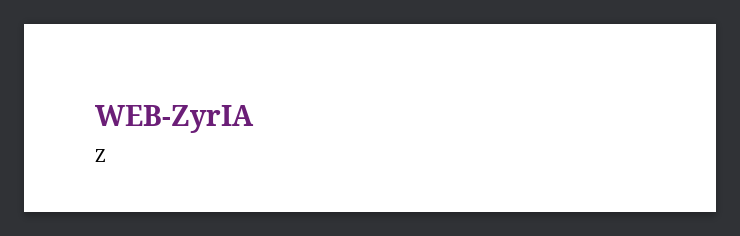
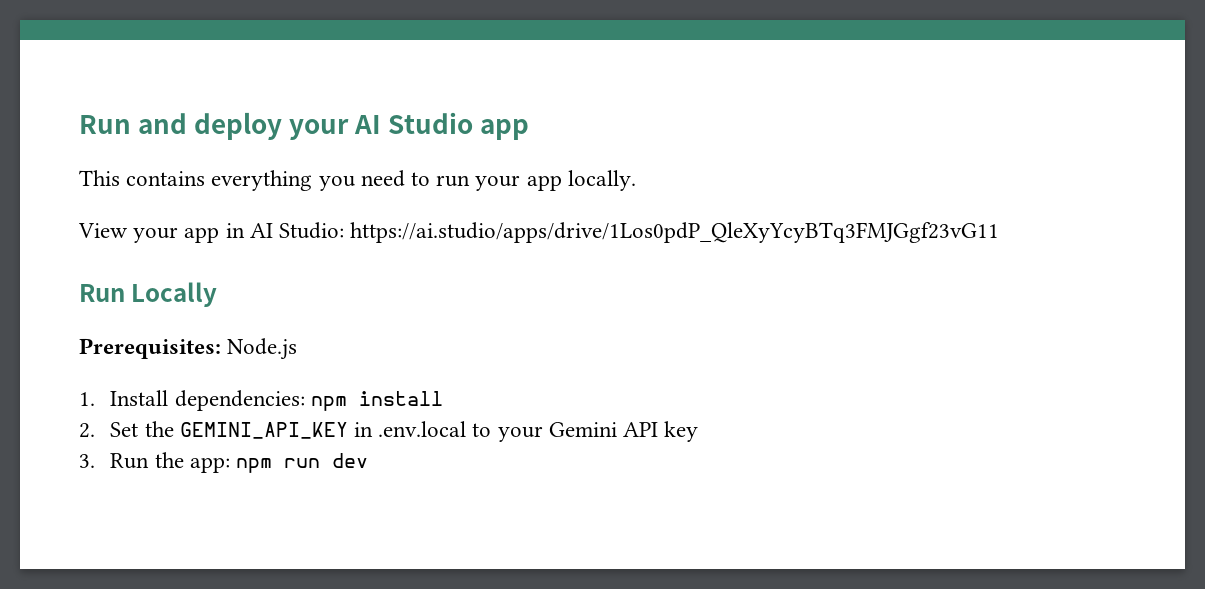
[95,105,254,133] [95,149,106,162] WEB-ZyrIA // Z -> [79,112,530,140] [79,170,636,191] [78,222,1000,243] [79,282,218,307] [79,338,298,360] [79,390,443,411] [79,421,699,442] [79,452,369,473] Run and deploy your AI Studio app // This contains everything you need to run your app locally. // View your app in AI Studio: https://ai.studio/apps/drive/1Los0pdP_QleXyYcyBTq3FMJGgf23vG11 // Run Locally // Prerequisites: Node.js // 1. Install dependencies: npm install // 2. Set the GEMINI_API_KEY in .env.local to your Gemini API key // 3. Run the app: npm run dev

